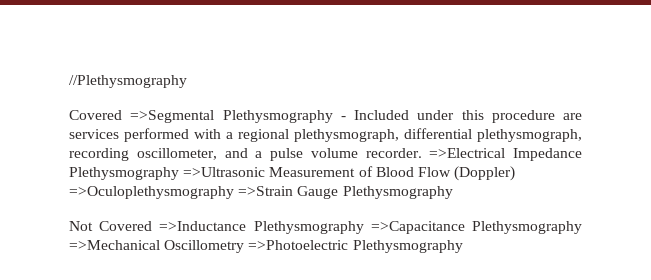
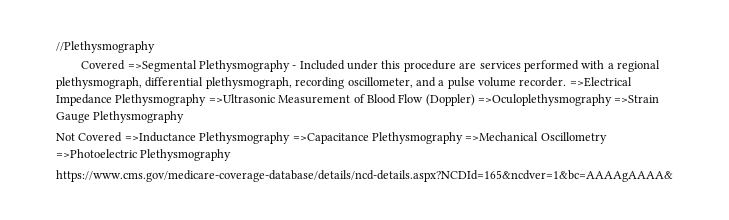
(463, 246) none -> [56,170,673,182] // https://www.cms.gov/medicare-coverage-database/details/ncd-details.aspx?NCDId=165&ncdver=1&bc=AAAAgAAAA&

